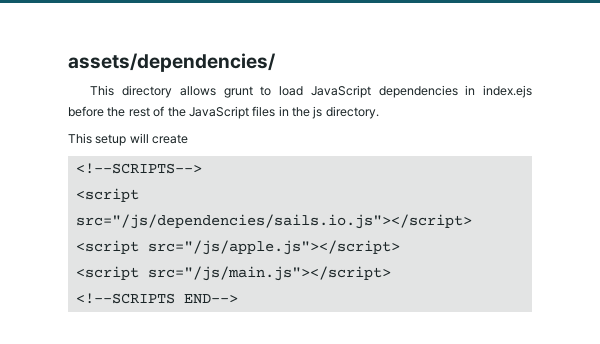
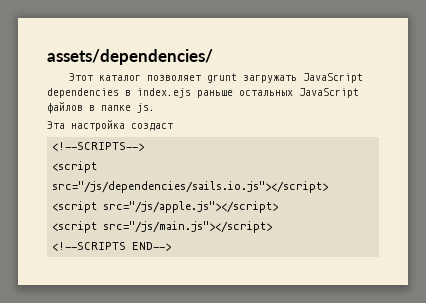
[90,85,532,98] [68,106,379,119] [68,133,189,146] This directory allows grunt to load JavaScript dependencies in index.ejs before the rest of the JavaScript files in the js directory. // This setup will create -> [68,73,363,83] [47,88,359,98] [47,102,155,114] [47,120,173,131] Этот каталог позволяет grunt загружать JavaScript dependencies в index.ejs раньше остальных JavaScript файлов в папке js. // Эта настройка создаст

